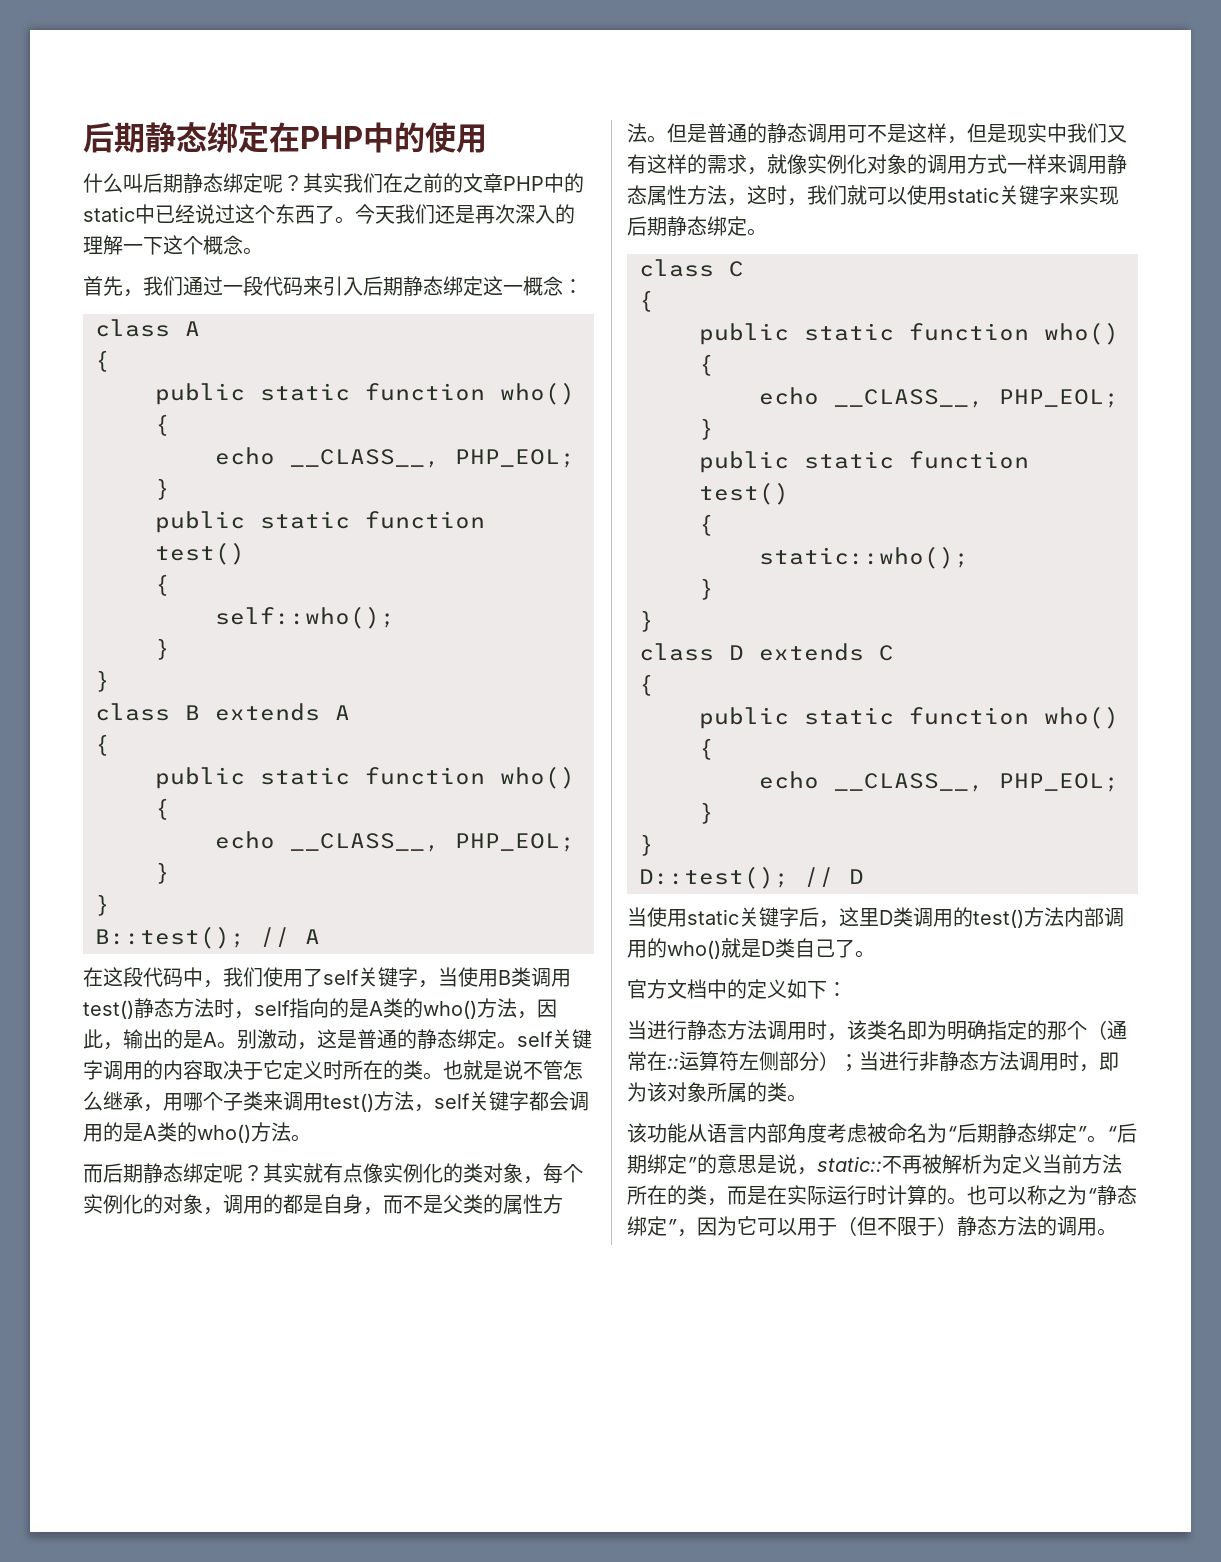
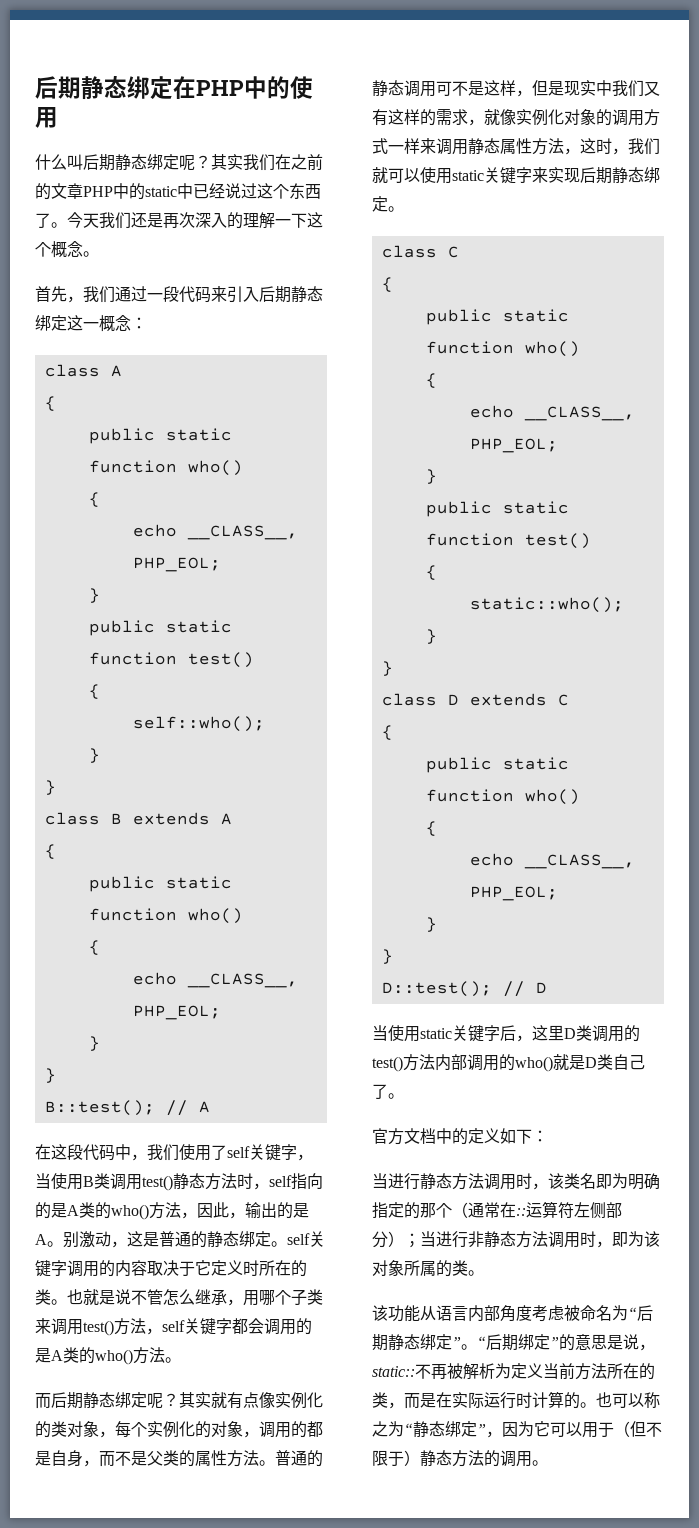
[667,123,707,143] 但是 -> (275, 1463) none

